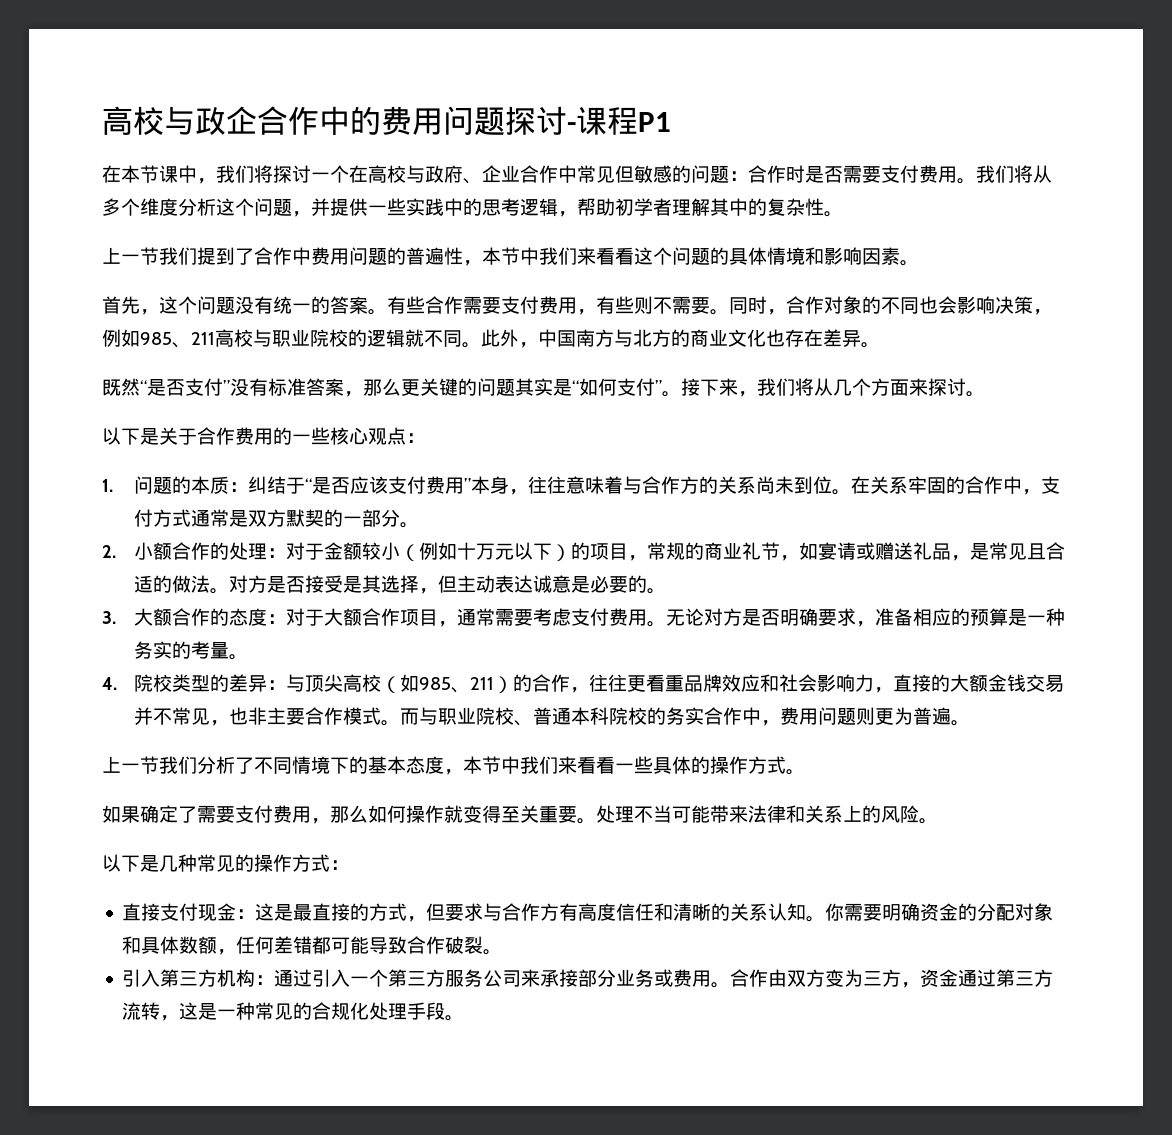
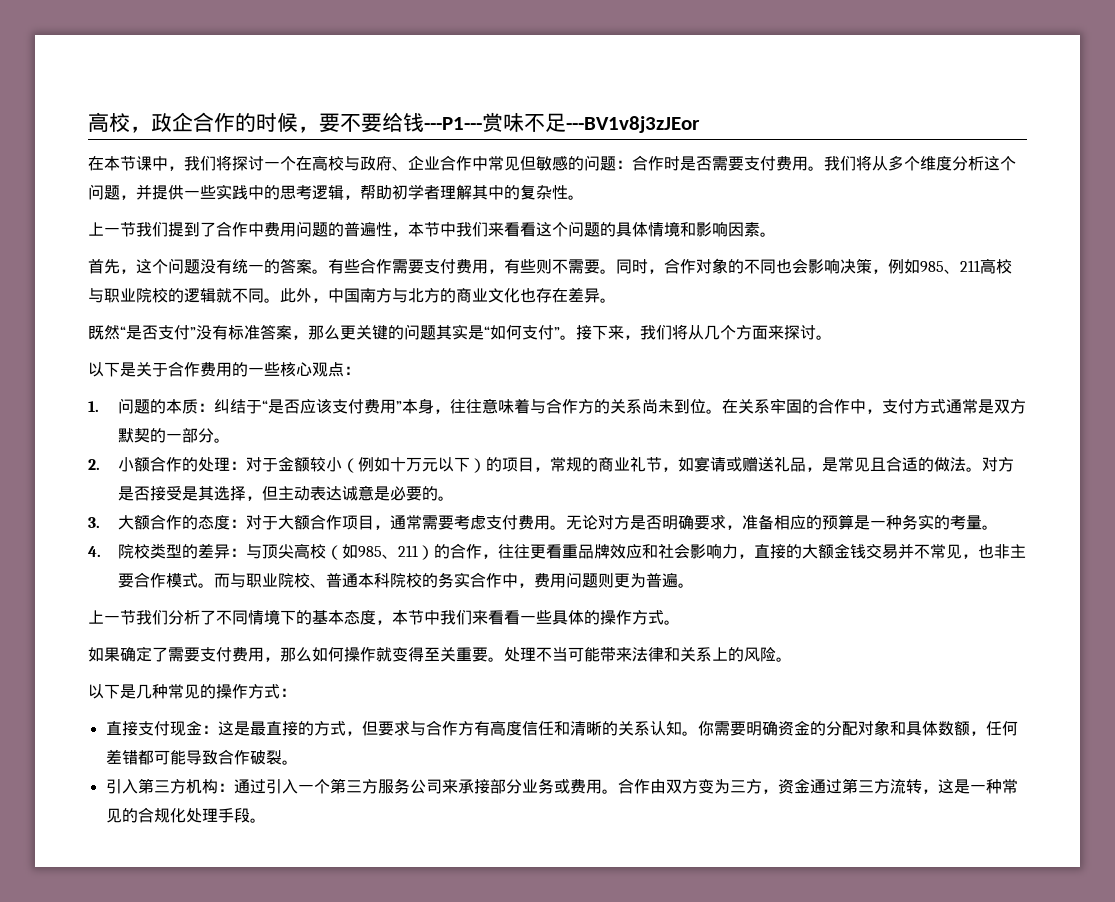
[102,106,195,135] 高校与 -> [88,112,151,133] 高校，
[319,106,671,136] 中的费用问题探讨-课程P1 -> [235,112,700,133] 的时候，要不要给钱---P1---赏味不足---BV1v8j3zJEor

